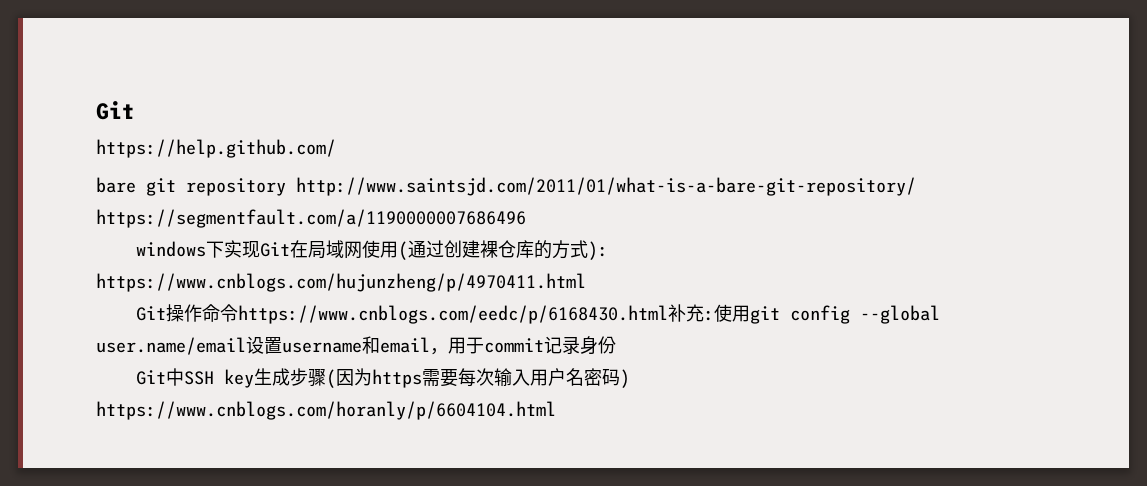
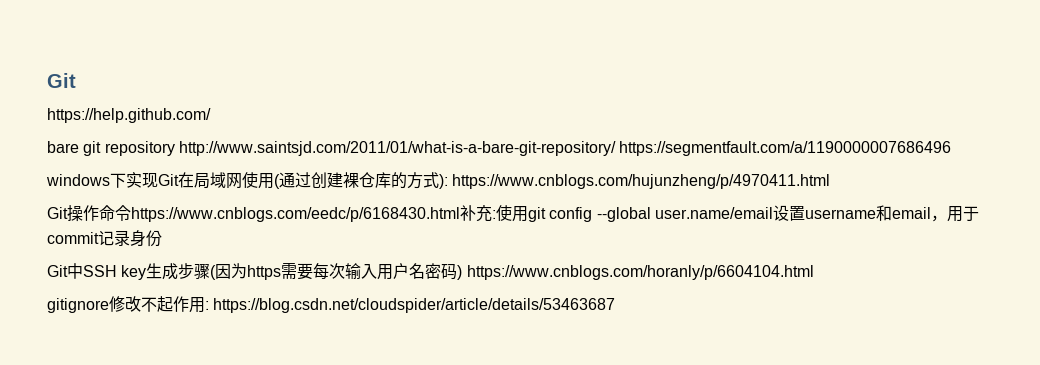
(556, 410) none -> [47,296,616,313] // gitignore修改不起作用: https://blog.csdn.net/cloudspider/article/details/53463687

